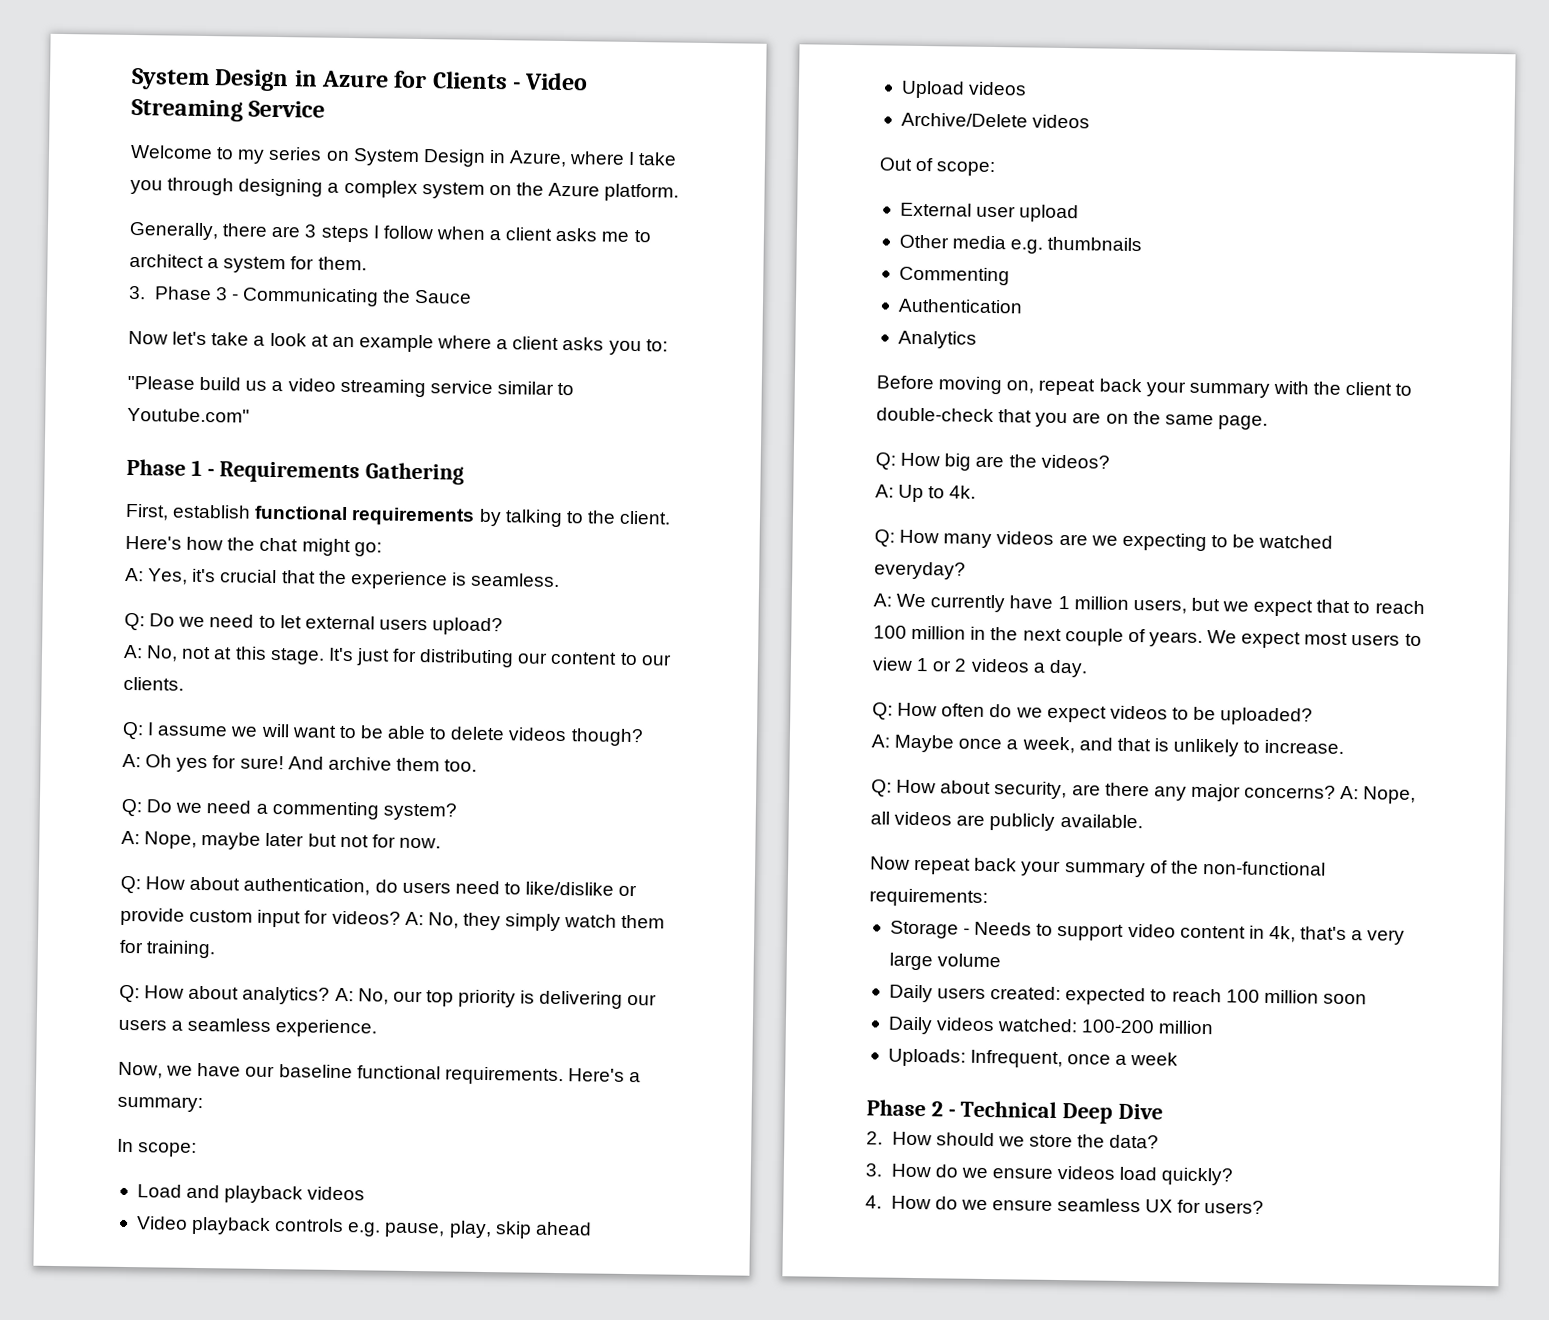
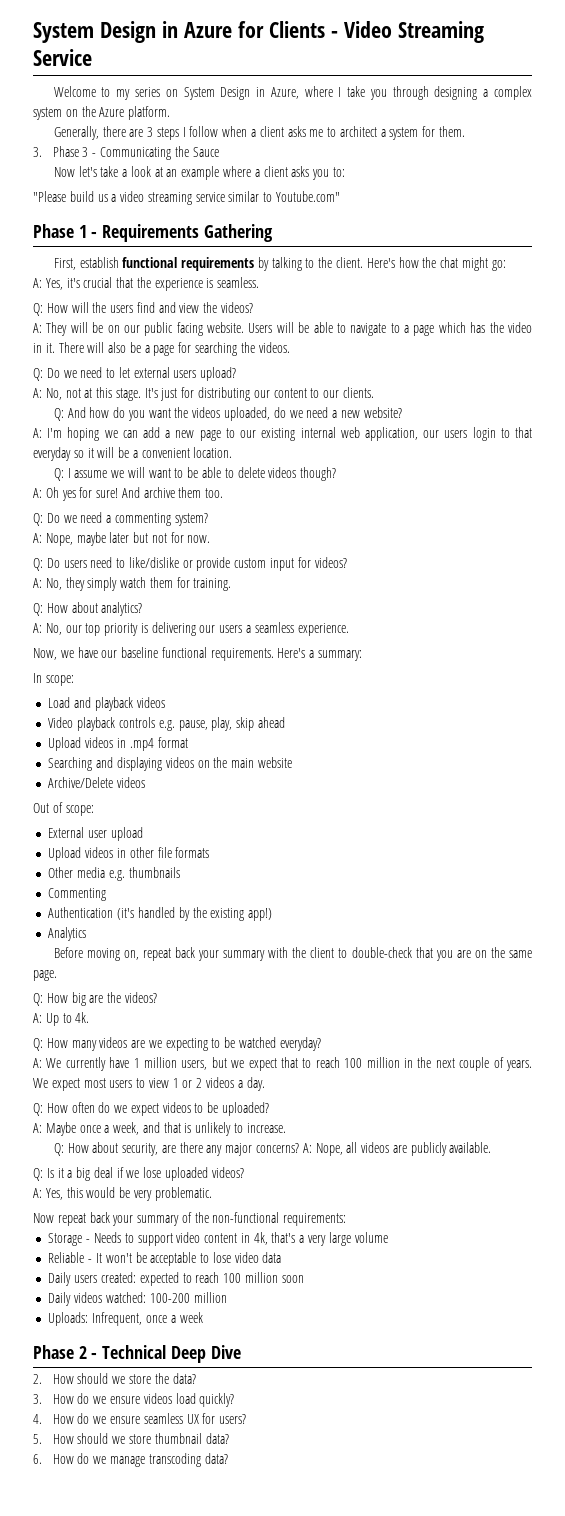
(561, 579) none -> [33,302,254,316] [33,322,533,336] [33,342,290,356] // Q: How will the users find and view the videos? // A: They will be on our public facing website. Users will be able to navigate to a page which has the video in it. There will also be a page for searching the videos.
(184, 683) none -> [53,407,402,421] [33,427,532,441] [33,447,233,461] // Q: And how do you want the videos uploaded, do we need a new website? // A: I'm hoping we can add a new page to our existing internal web application, our users login to that everyday so it will be a convenient location.
[145,876,398,896] How about authentication, do -> [46,558,60,568] Do
(401, 917) none -> (347, 562) //
(331, 995) none -> (143, 609) //
(1028, 88) none -> [116,737,188,751] [48,757,292,771] in .mp4 format // Searching and displaying videos on the main website
(1080, 213) none -> [48,847,210,861] // Upload videos in other file formats
(1023, 306) none -> [117,907,273,921] (it's handled by the existing app!)
(1143, 821) none -> [33,1167,244,1181] [33,1187,212,1201] // Q: Is it a big deal if we lose uploaded videos? // A: Yes, this would be very problematic.
(1002, 960) none -> [48,1252,282,1266] // Reliable - It won't be acceptable to lose video data
(1265, 1207) none -> [33,1433,229,1444] [33,1453,228,1467] // 5. How should we store thumbnail data? // 6. How do we manage transcoding data?

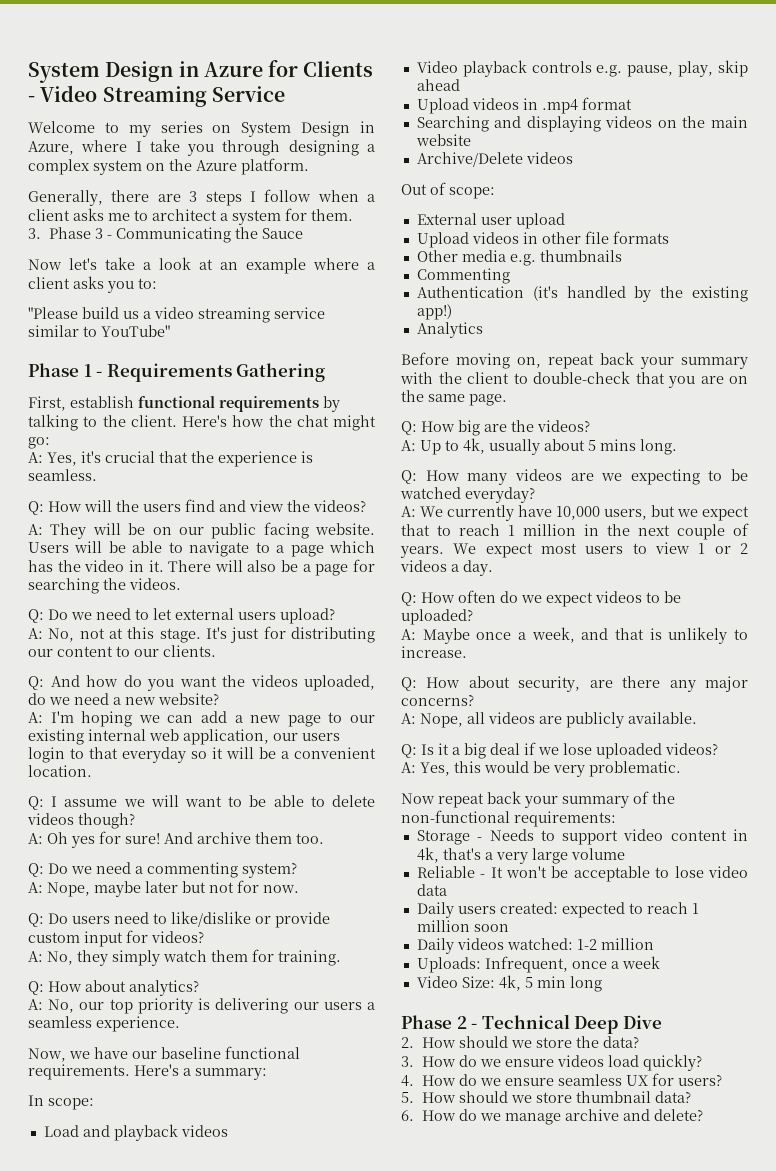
[276,191,341,202] Youtube.com" -> [101,325,170,337] YouTube"
[75,1012,90,1023] 4k. -> [463,438,677,455] 4k, usually about 5 mins long.
[133,1057,177,1068] 1 million -> [556,506,600,520] 10,000
[344,1058,363,1068] 100 -> [508,525,515,536] 1
(299, 1148) none -> (474, 700) //
[223,1273,242,1283] 100 -> [691,903,699,914] 1
[149,1293,190,1303] 100-200 -> [576,939,597,950] 1-2
(203, 1317) none -> [416,975,602,992] // Video Size: 4k, 5 min long
[148,1453,228,1467] transcoding data? -> [564,1109,703,1121] archive and delete?

